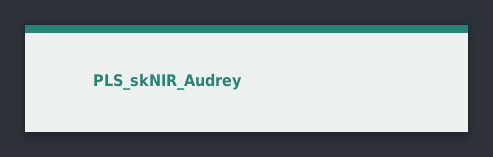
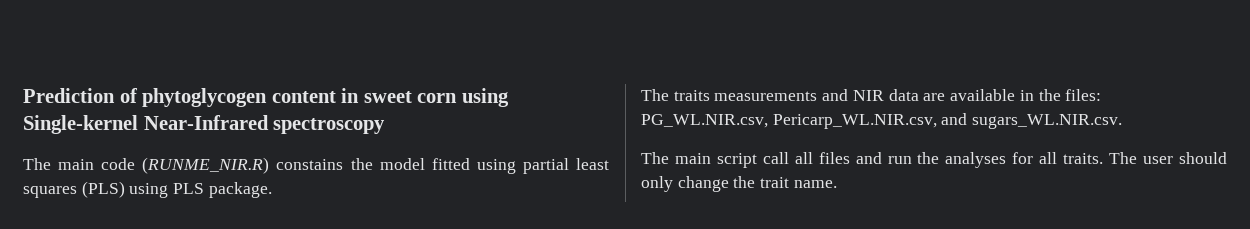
[93,73,242,90] PLS_skNIR_Audrey -> [23,88,509,107] [23,115,386,134] [23,157,610,174] [23,181,272,198] [641,89,1102,101] [641,113,1123,129] [641,152,1227,168] [641,176,837,192] Prediction of phytoglycogen content in sweet corn using Single-kernel Near-Infrared spectroscopy // The main code (RUNME_NIR.R) constains the model fitted using partial least squares (PLS) using PLS package. // The traits measurements and NIR data are available in the files: PG_WL.NIR.csv, Pericarp_WL.NIR.csv, and sugars_WL.NIR.csv. // The main script call all files and run the analyses for all traits. The user should only change the trait name.

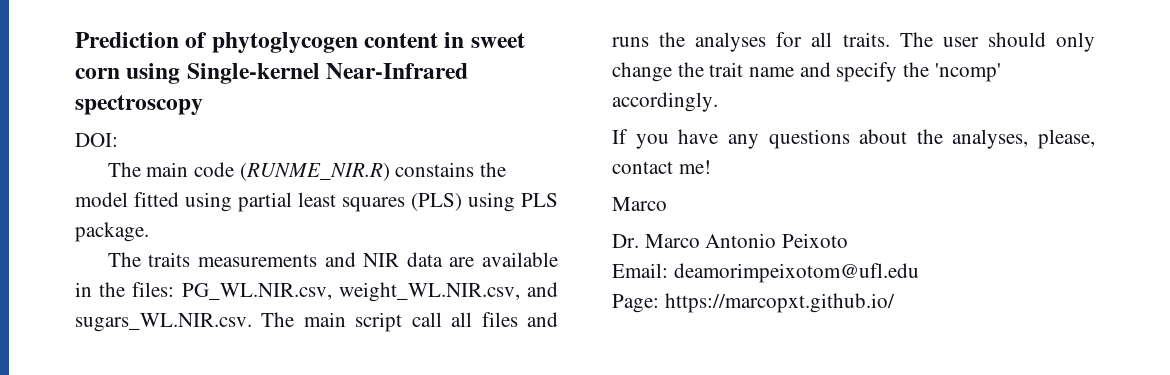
(386, 126) none -> [75,133,118,147] // DOI:
[772,114,937,129] Pericarp_WL.NIR.csv, -> [338,282,520,302] weight_WL.NIR.csv,
(1123, 121) // -> (252, 322) none
[887,156,912,164] run -> [612,37,649,47] runs
[793,180,837,188] name. -> [749,62,1001,82] [612,92,718,112] [612,129,1095,149] [612,160,711,174] [612,197,667,211] [612,233,849,248] [612,263,919,283] [612,293,895,313] name and specify the 'ncomp' accordingly. // If you have any questions about the analyses, please, contact me! // Marco // Dr. Marco Antonio Peixoto // Email: deamorimpeixotom@ufl.edu // Page: https://marcopxt.github.io/

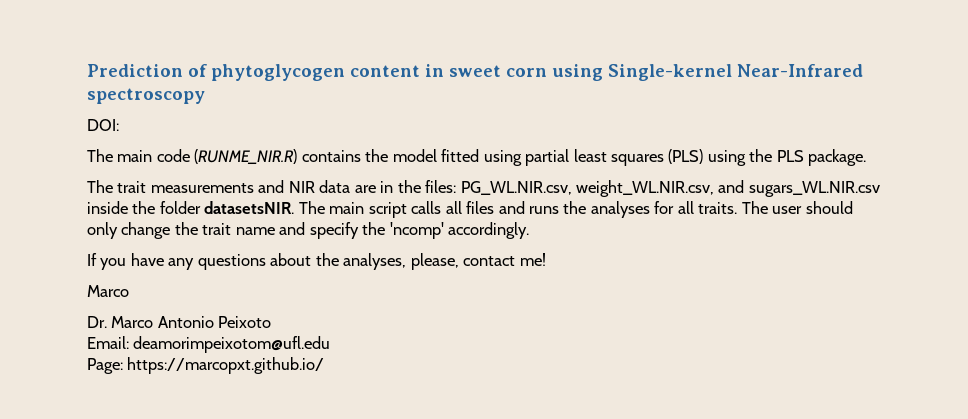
[395,162,475,177] constains -> [301,150,361,162] contains
(515, 202) none -> [749,149,773,162] the
[148,252,191,267] traits -> [117,181,147,193] trait
[482,252,559,267] available -> (376, 189) none
[75,313,252,332] sugars_WL.NIR.csv. -> [748,181,880,197] [87,201,295,214] sugars_WL.NIR.csv inside the folder datasetsNIR.
[411,312,442,327] call -> [411,201,442,214] calls

